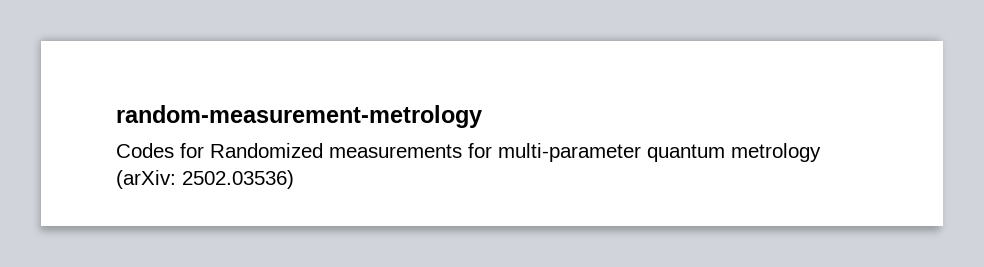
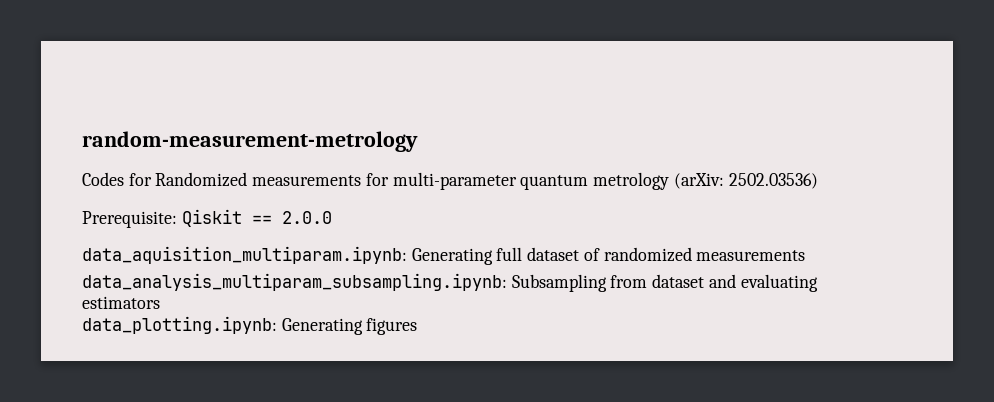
(294, 179) none -> [82,209,332,228] [82,246,806,265] [82,273,818,292] [82,296,160,309] [82,316,418,335] // Prerequisite: Qiskit == 2.0.0 // data_aquisition_multiparam.ipynb: Generating full dataset of randomized measurements // data_analysis_multiparam_subsampling.ipynb: Subsampling from dataset and evaluating estimators // data_plotting.ipynb: Generating figures

